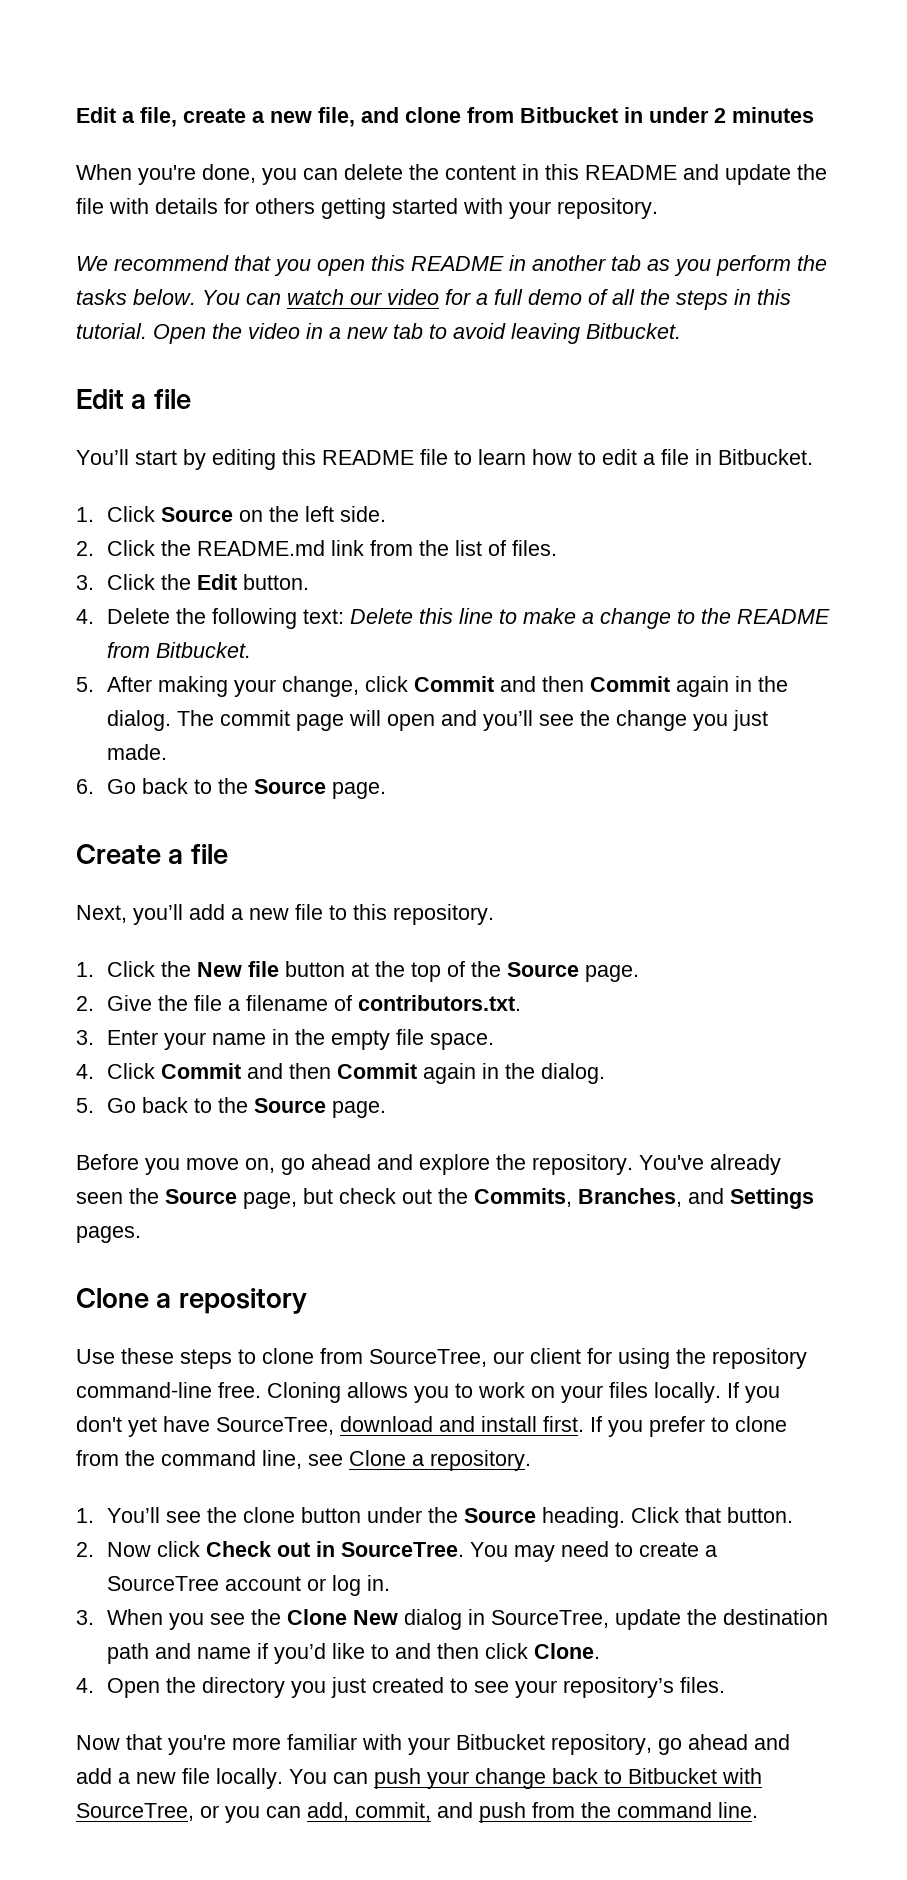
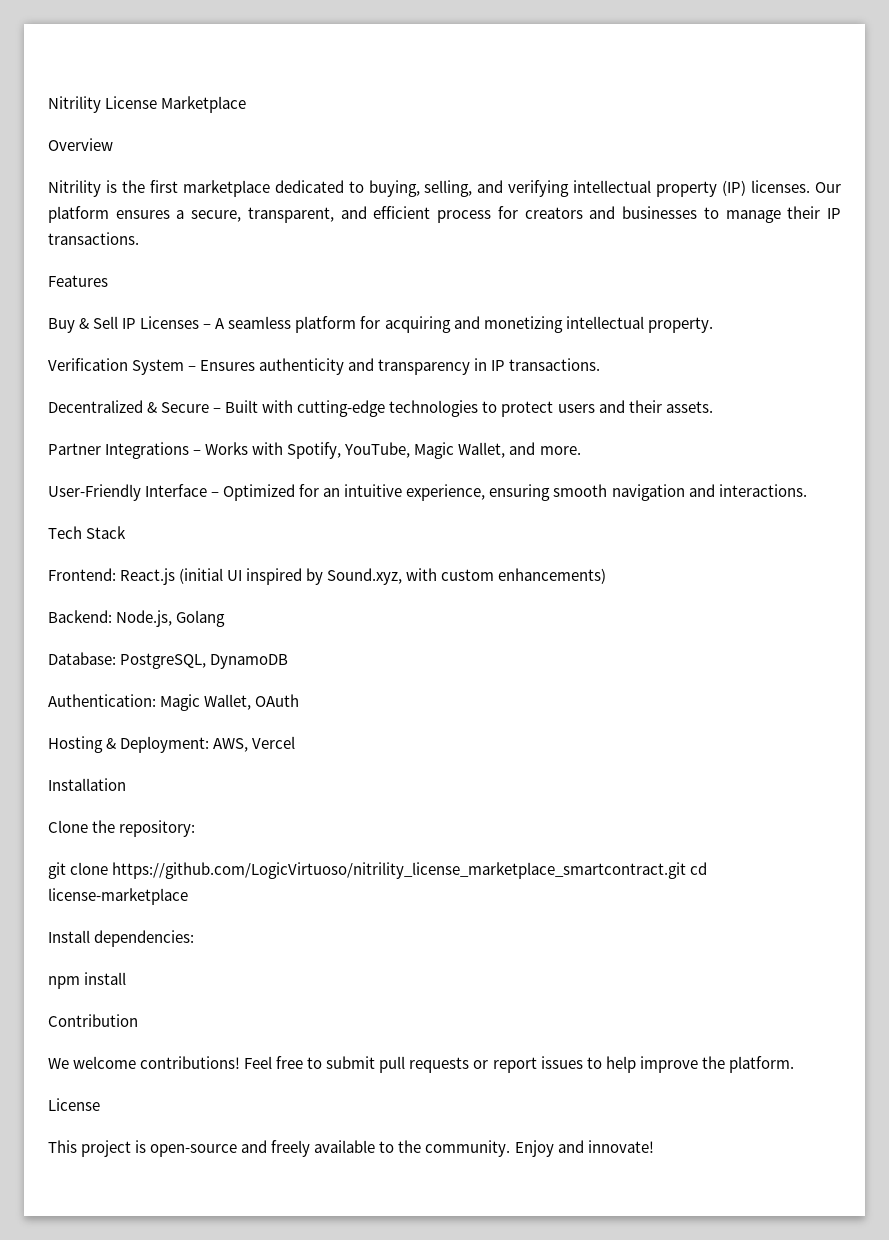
[76,107,814,127] [76,164,827,185] [76,198,658,219] [76,255,827,276] [76,289,791,310] [76,323,681,344] [76,389,191,409] [76,449,813,470] [76,506,386,522] [76,540,557,556] [76,574,309,590] [76,608,830,629] [106,642,251,658] [76,676,788,697] [106,710,768,731] [106,744,167,760] [76,778,386,799] [76,844,228,864] [76,904,494,925] [76,961,639,982] [76,995,521,1011] [76,1029,494,1050] [76,1063,605,1084] [76,1097,386,1118] [76,1154,781,1175] [76,1188,814,1209] [76,1226,141,1243] [76,1288,307,1314] [76,1348,807,1369] [76,1382,780,1403] [76,1416,787,1437] [76,1450,531,1471] [76,1507,793,1528] [76,1541,717,1562] [106,1575,390,1596] [76,1609,828,1630] [106,1643,600,1664] [76,1677,725,1698] [76,1734,790,1755] [76,1768,762,1789] [76,1802,758,1823] Edit a file, create a new file, and clone from Bitbucket in under 2 minutes // When you're done, you can delete the content in this README and update the file with details for others getting started with your repository. // We recommend that you open this README in another tab as you perform the tasks below. You can watch our video for a full demo of all the steps in this tutorial. Open the video in a new tab to avoid leaving Bitbucket. // Edit a file // You’ll start by editing this README file to learn how to edit a file in Bitbucket. // 1. Click Source on the left side. // 2. Click the README.md link from the list of files. // 3. Click the Edit button. // 4. Delete the following text: Delete this line to make a change to the README from Bitbucket. // 5. After making your change, click Commit and then Commit again in the dialog. The commit page will open and you’ll see the change you just made. // 6. Go back to the Source page. // Create a file // Next, you’ll add a new file to this repository. // 1. Click the New file button at the top of the Source page. // 2. Give the file a filename of contributors.txt. // 3. Enter your name in the empty file space. // 4. Click Commit and then Commit again in the dialog. // 5. Go back to the Source page. // Before you move on, go ahead and explore the repository. You've already seen the Source page, but check out the Commits, Branches, and Settings pages. // Clone a repository // Use these steps to clone from SourceTree, our client for using the repository command-line free. Cloning allows you to work on your files locally. If you don't yet have SourceTree, download and install first. If you prefer to clone from the command line, see Clone a repository. // 1. You’ll see the clone button under the Source heading. Click that button. // 2. Now click Check out in SourceTree. You may need to create a SourceTree account or log in. // 3. When you see the Clone New dialog in SourceTree, update the destination path and name if you’d like to and then click Clone. // 4. Open the directory you just created to see your repository’s files. // Now that you're more familiar with your Bitbucket repository, go ahead and add a new file locally. You can push your change back to Bitbucket with SourceTree, or you can add, commit, and push from the command line. -> [48,96,247,113] [48,138,113,151] [48,180,841,197] [48,206,842,223] [48,232,139,245] [48,275,108,287] [48,316,713,333] [48,358,601,375] [48,400,713,417] [48,442,581,459] [48,484,807,501] [48,526,127,539] [48,568,607,585] [48,610,226,627] [48,652,289,669] [48,694,300,711] [48,736,296,753] [48,778,126,791] [48,820,196,837] [48,862,708,879] [48,888,188,905] [48,930,195,947] [48,972,127,989] [48,1014,138,1027] [48,1056,794,1073] [48,1098,100,1111] [48,1140,654,1157] Nitrility License Marketplace // Overview // Nitrility is the first marketplace dedicated to buying, selling, and verifying intellectual property (IP) licenses. Our platform ensures a secure, transparent, and efficient process for creators and businesses to manage their IP transactions. // Features // Buy & Sell IP Licenses – A seamless platform for acquiring and monetizing intellectual property. // Verification System – Ensures authenticity and transparency in IP transactions. // Decentralized & Secure – Built with cutting-edge technologies to protect users and their assets. // Partner Integrations – Works with Spotify, YouTube, Magic Wallet, and more. // User-Friendly Interface – Optimized for an intuitive experience, ensuring smooth navigation and interactions. // Tech Stack // Frontend: React.js (initial UI inspired by Sound.xyz, with custom enhancements) // Backend: Node.js, Golang // Database: PostgreSQL, DynamoDB // Authentication: Magic Wallet, OAuth // Hosting & Deployment: AWS, Vercel // Installation // Clone the repository: // git clone https://github.com/LogicVirtuoso/nitrility_license_marketplace_smartcontract.git cd license-marketplace // Install dependencies: // npm install // Contribution // We welcome contributions! Feel free to submit pull requests or report issues to help improve the platform. // License // This project is open-source and freely available to the community. Enjoy and innovate!

